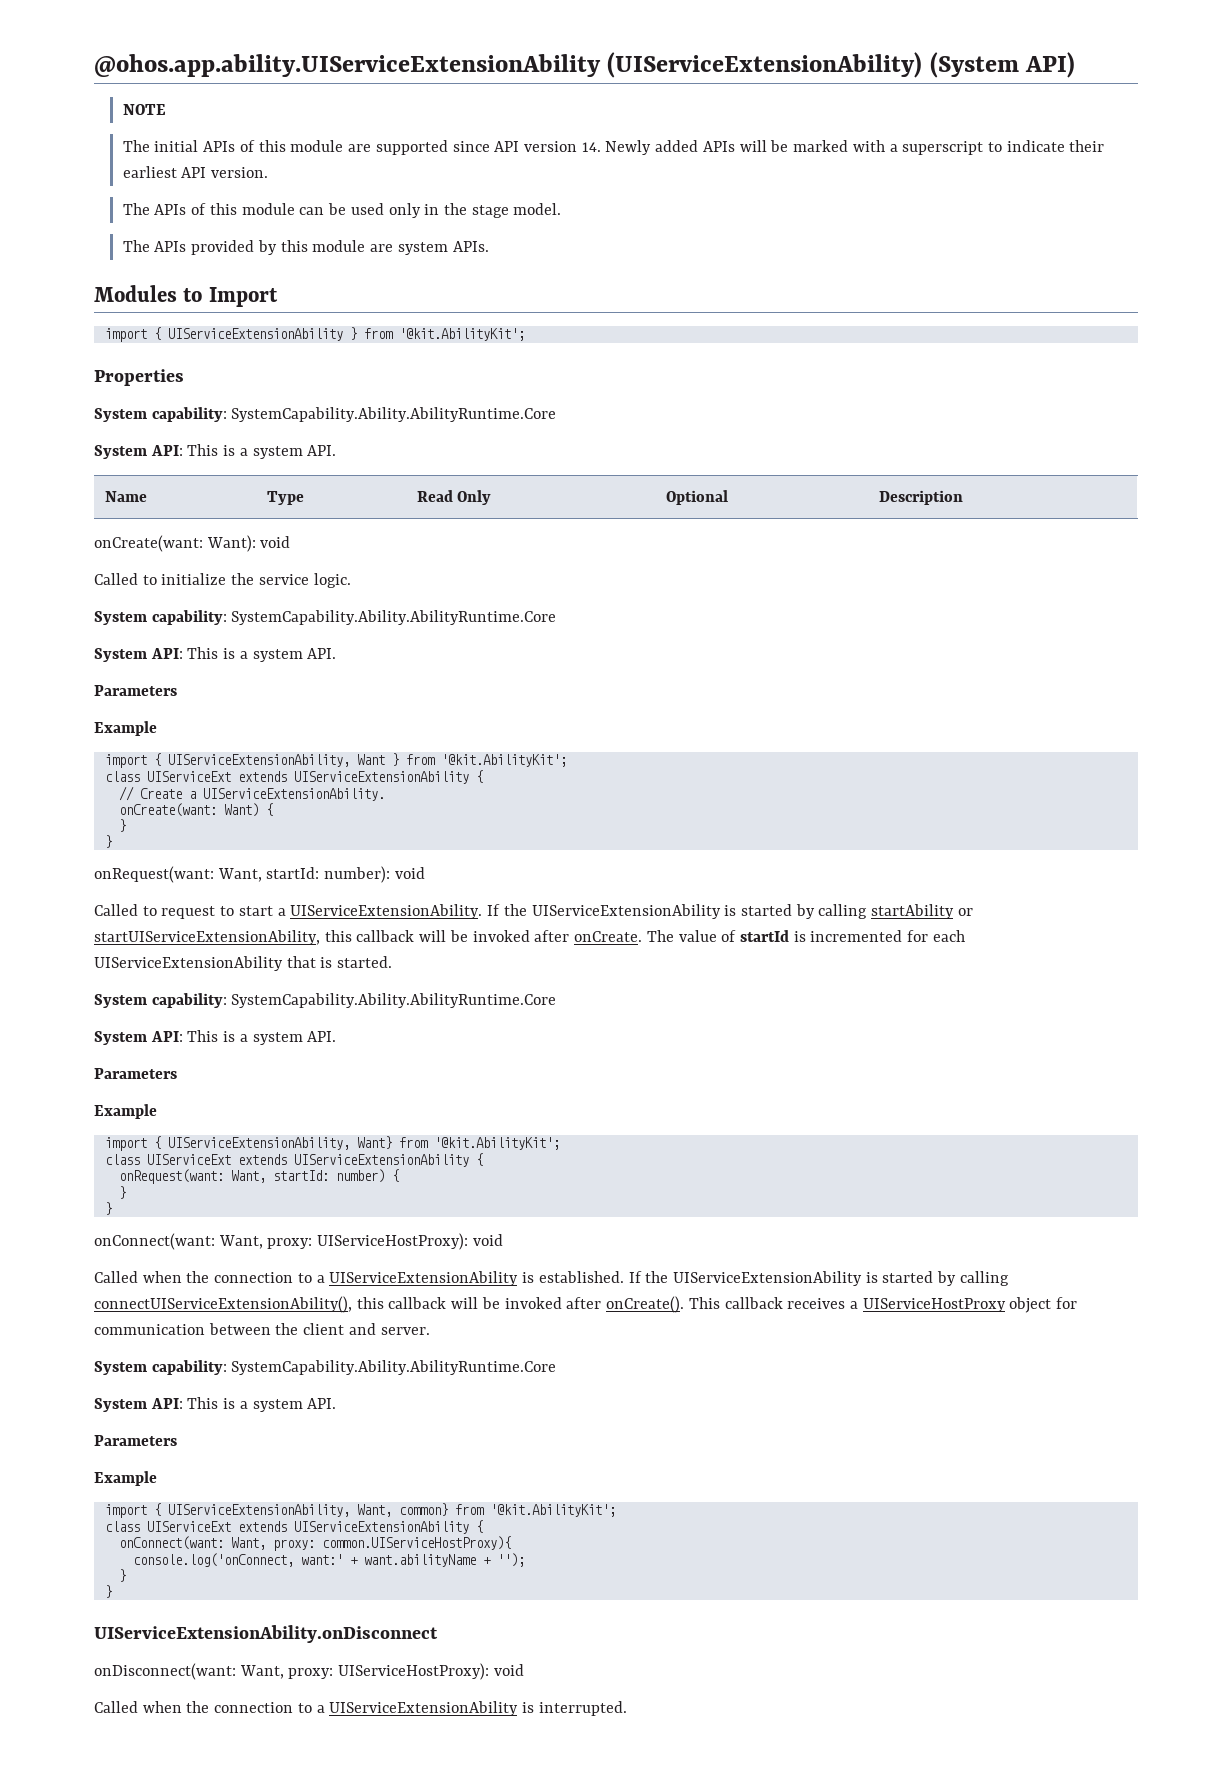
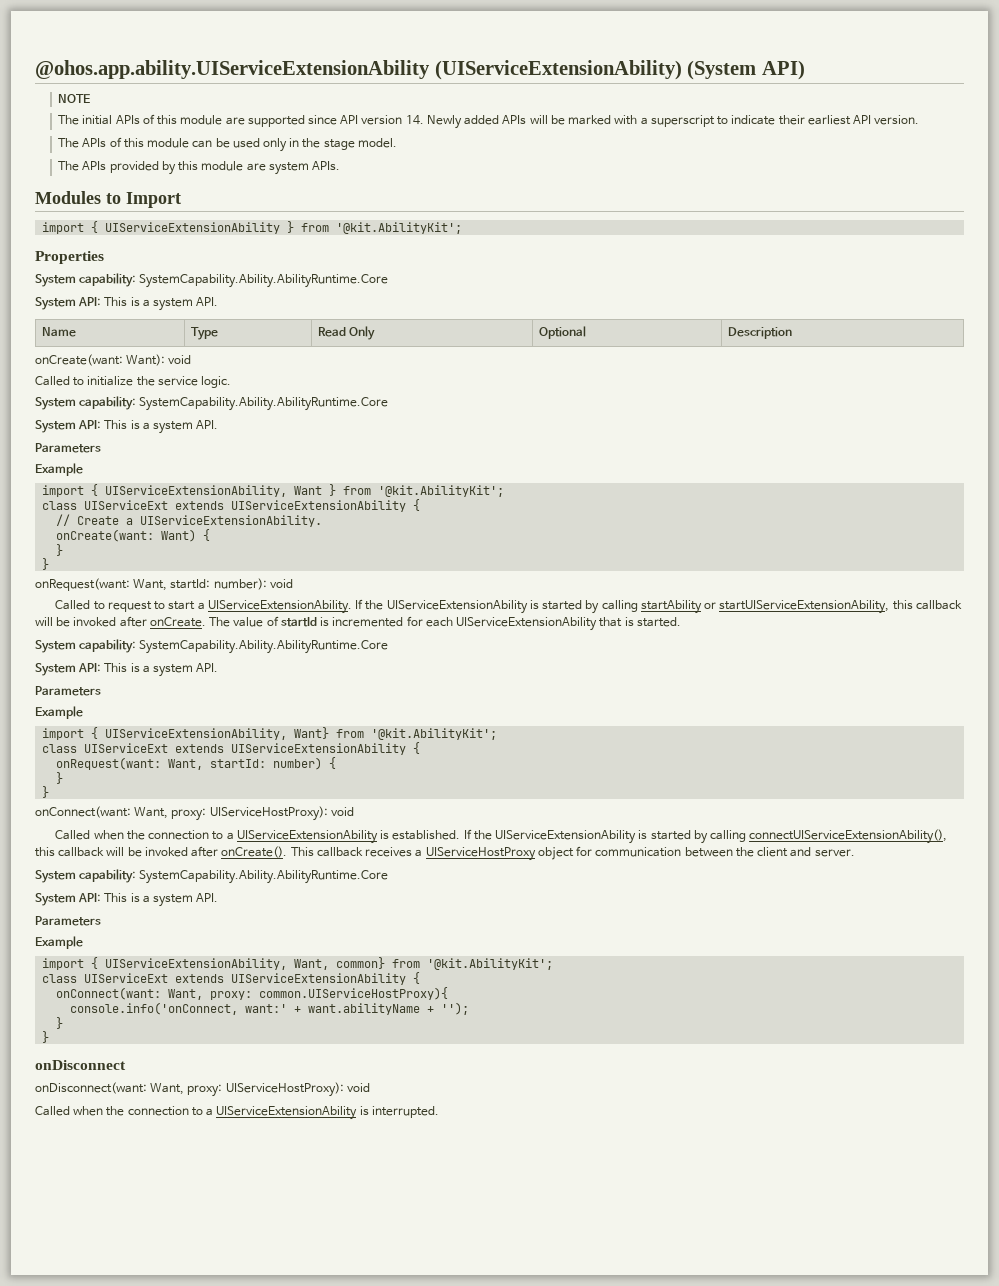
[132,1553,294,1567] console.log('onConnect, -> [70,1002,239,1015] console.info('onConnect,
[94,1625,438,1643] UIServiceExtensionAbility.onDisconnect -> [35,1060,126,1070] onDisconnect

